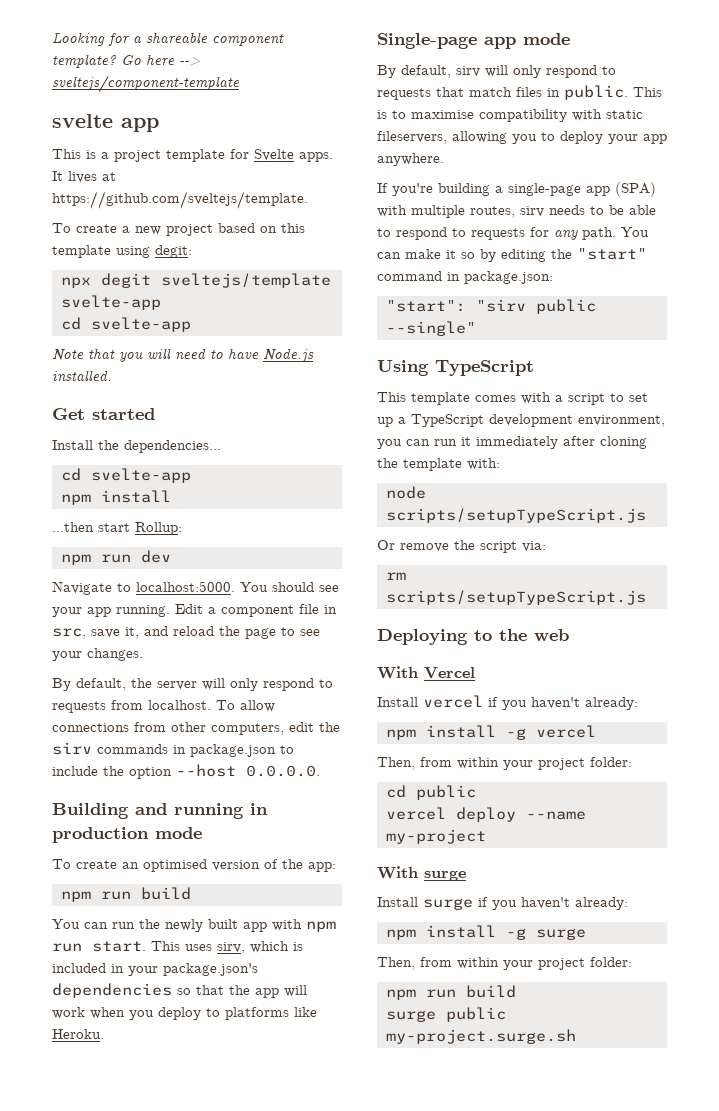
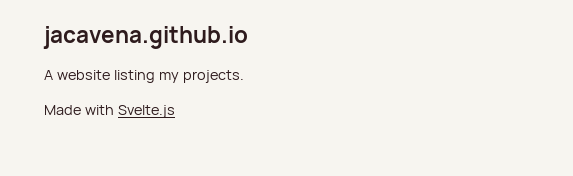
[52,32,284,46] [52,54,200,68] [52,75,240,93] [52,114,159,132] [52,149,333,162] [52,171,116,183] [52,191,308,209] [52,223,305,236] [52,245,192,258] [60,273,331,288] [60,295,161,310] [60,317,191,332] [52,348,314,362] [52,370,112,382] [52,408,155,420] [52,440,221,453] [60,468,191,483] [60,490,171,505] [52,522,182,535] [60,550,171,565] [52,581,339,595] [52,604,337,617] [52,626,320,639] [52,648,143,661] [52,678,333,691] [52,700,275,713] [52,722,340,735] [52,742,294,757] [52,764,320,779] [52,803,268,819] [52,827,202,843] [52,859,336,872] [60,887,191,902] [52,919,336,932] [52,941,303,954] [52,963,258,976] [52,983,307,998] [52,1007,317,1020] [52,1029,104,1039] [377,33,570,49] [377,65,616,78] [377,85,662,100] [377,109,643,122] [377,131,667,144] [377,153,444,166] [377,182,656,197] [377,205,656,218] [377,227,649,240] [377,248,647,262] [377,271,553,284] [385,299,596,314] [385,321,476,336] [377,360,534,376] [377,392,648,405] [377,414,665,427] [377,436,647,449] [377,458,500,471] [385,486,426,499] [385,508,646,523] [377,540,546,553] [385,572,406,580] [385,590,646,605] [377,629,569,645] [377,666,475,679] [377,695,638,710] [385,725,596,740] [377,757,632,770] [385,785,476,800] [385,807,586,822] [385,829,486,844] [377,866,466,881] [377,897,628,910] [385,925,586,940] [377,957,632,970] [385,985,516,1000] [385,1007,506,1022] [385,1029,576,1044] Looking for a shareable component template? Go here --> sveltejs/component-template // svelte app // This is a project template for Svelte apps. It lives at https://github.com/sveltejs/template. // To create a new project based on this template using degit: // npx degit sveltejs/template svelte-app // cd svelte-app // Note that you will need to have Node.js installed. // Get started // Install the dependencies... // cd svelte-app // npm install // ...then start Rollup: // npm run dev // Navigate to localhost:5000. You should see your app running. Edit a component file in src, save it, and reload the page to see your changes. // By default, the server will only respond to requests from localhost. To allow connections from other computers, edit the sirv commands in package.json to include the option --host 0.0.0.0. // Building and running in production mode // To create an optimised version of the app: // npm run build // You can run the newly built app with npm run start. This uses sirv, which is included in your package.json's dependencies so that the app will work when you deploy to platforms like Heroku. // Single-page app mode // By default, sirv will only respond to requests that match files in public. This is to maximise compatibility with static fileservers, allowing you to deploy your app anywhere. // If you're building a single-page app (SPA) with multiple routes, sirv needs to be able to respond to requests for any path. You can make it so by editing the "start" command in package.json: // "start": "sirv public --single" // Using TypeScript // This template comes with a script to set up a TypeScript development environment, you can run it immediately after cloning the template with: // node scripts/setupTypeScript.js // Or remove the script via: // rm scripts/setupTypeScript.js // Deploying to the web // With Vercel // Install vercel if you haven't already: // npm install -g vercel // Then, from within your project folder: // cd public // vercel deploy --name my-project // With surge // Install surge if you haven't already: // npm install -g surge // Then, from within your project folder: // npm run build // surge public my-project.surge.sh -> [43,26,248,49] [44,70,244,83] [44,105,175,118] jacavena.github.io // A website listing my projects. // Made with Svelte.js

